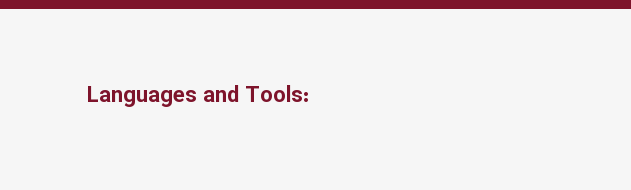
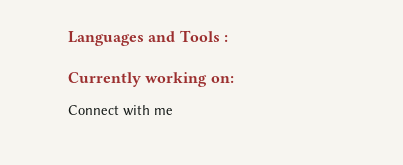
[245,85,309,102] Tools: -> [179,30,228,42] [68,72,234,87] [68,105,173,116] Tools : // Currently working on: // Connect with me

